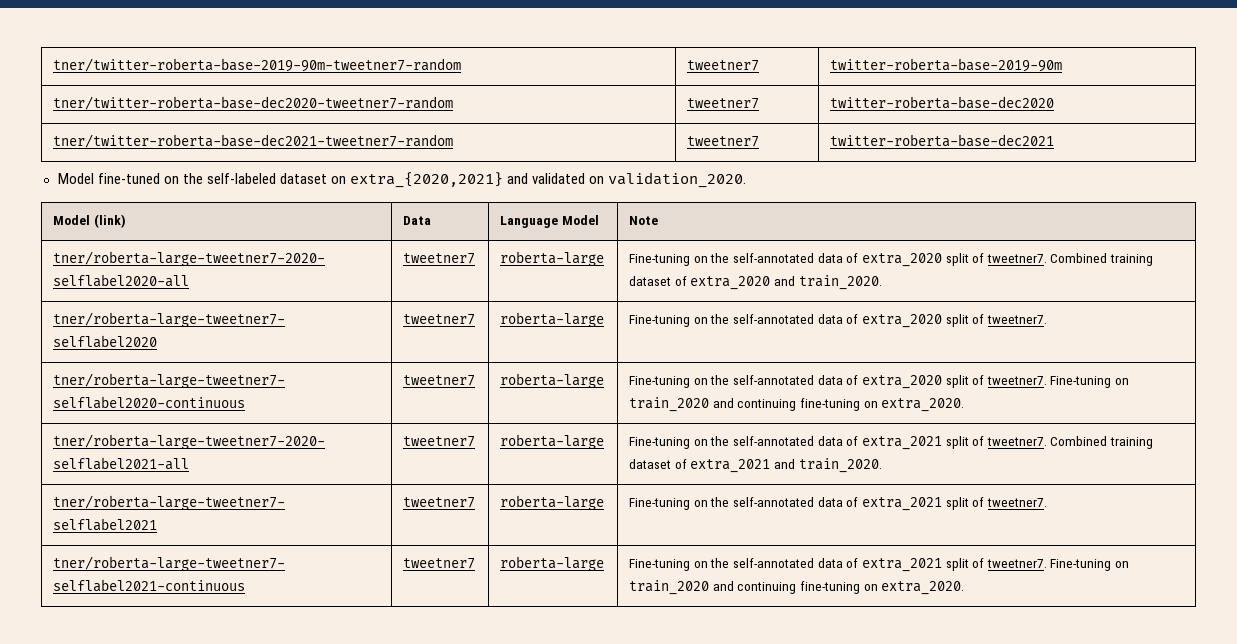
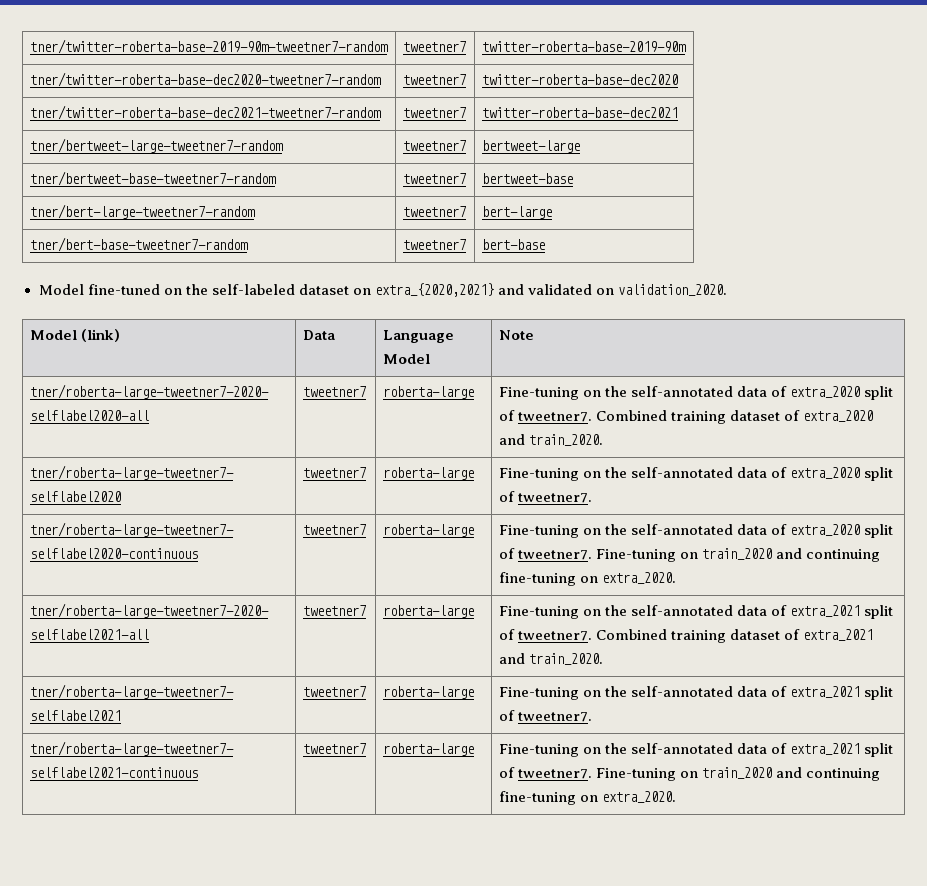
(1054, 140) none -> [29,138,283,153] [402,140,466,151] [481,140,580,153] [29,171,276,186] [402,173,466,184] [481,173,573,184] [29,204,255,219] [402,206,466,217] [481,206,552,219] [29,237,248,252] [402,239,466,250] [481,239,545,250] // tner/bertweet-large-tweetner7-random | tweetner7 | bertweet-large // tner/bertweet-base-tweetner7-random | tweetner7 | bertweet-base // tner/bert-large-tweetner7-random | tweetner7 | bert-large // tner/bert-base-tweetner7-random | tweetner7 | bert-base

